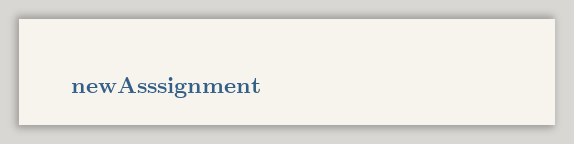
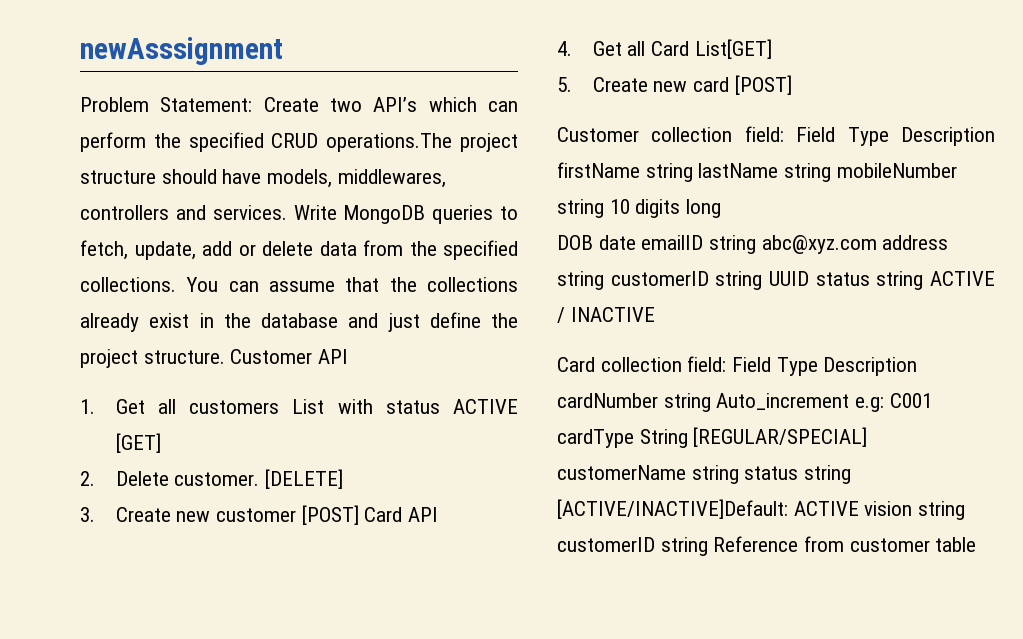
(261, 87) none -> [80,97,518,112] [80,132,518,152] [80,169,446,188] [80,205,518,224] [80,240,518,260] [80,277,518,292] [80,312,518,332] [80,349,349,368] [80,399,518,414] [115,433,161,453] [80,469,343,489] [80,505,438,525] [557,39,772,59] [557,75,792,95] [557,126,995,146] [557,162,957,182] [557,199,722,218] [557,235,949,254] [557,271,995,290] [557,307,655,323] [557,356,918,376] [557,393,932,412] [557,427,868,448] [557,465,852,484] [557,499,966,520] [557,536,977,556] // Problem Statement: Create two API’s which can perform the specified CRUD operations.The project structure should have models, middlewares, controllers and services. Write MongoDB queries to fetch, update, add or delete data from the specified collections. You can assume that the collections already exist in the database and just define the project structure. Customer API // 1. Get all customers List with status ACTIVE [GET] // 2. Delete customer. [DELETE] // 3. Create new customer [POST] Card API // 4. Get all Card List[GET] // 5. Create new card [POST] // Customer collection field: Field Type Description firstName string lastName string mobileNumber string 10 digits long // DOB date emailID string abc@xyz.com address string customerID string UUID status string ACTIVE / INACTIVE // Card collection field: Field Type Description cardNumber string Auto_increment e.g: C001 cardType String [REGULAR/SPECIAL] customerName string status string [ACTIVE/INACTIVE]Default: ACTIVE vision string customerID string Reference from customer table

